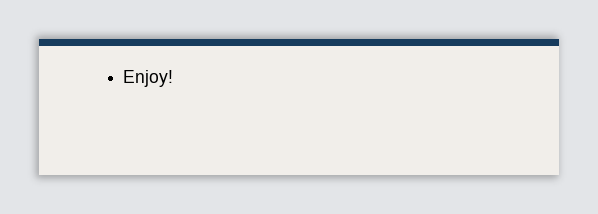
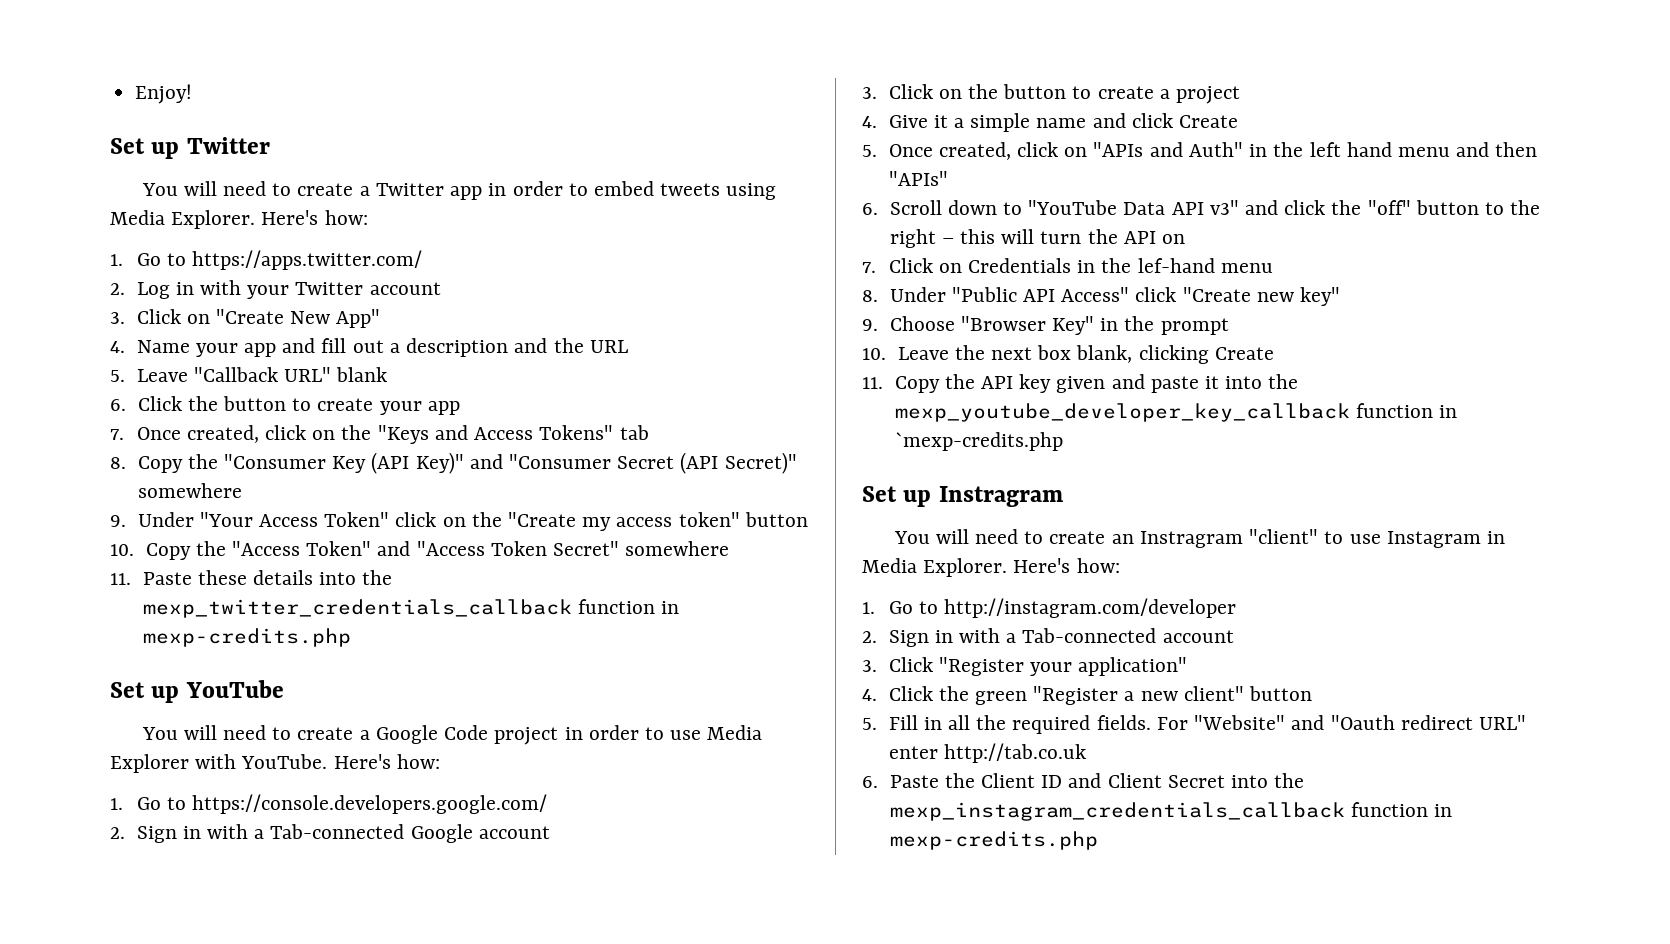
(174, 78) none -> [110,137,270,159] [141,181,777,200] [110,210,368,229] [110,250,423,270] [110,280,441,299] [110,309,381,328] [110,338,628,357] [110,367,388,382] [110,396,460,415] [110,425,649,444] [110,452,797,474] [137,483,242,498] [110,512,808,531] [110,541,730,560] [110,570,393,585] [142,599,679,618] [142,628,351,647] [110,680,284,703] [141,725,763,745] [110,754,440,773] [110,794,548,814] [110,824,550,843] [862,84,1241,104] [862,113,1239,132] [862,142,1538,160] [888,171,948,186] [862,200,1541,215] [889,229,1185,248] [862,258,1273,273] [862,287,1340,306] [862,316,1229,335] [862,345,1274,364] [862,374,1299,393] [894,403,1457,422] [894,432,1063,451] [862,486,1063,507] [893,529,1505,548] [862,558,1120,577] [862,598,1237,618] [862,628,1234,647] [862,657,1188,676] [862,686,1313,705] [862,715,1526,734] [888,743,1086,763] [862,773,1305,788] [889,802,1452,821] [889,831,1098,850] // Set up Twitter // You will need to create a Twitter app in order to embed tweets using Media Explorer. Here's how: // 1. Go to https://apps.twitter.com/ // 2. Log in with your Twitter account // 3. Click on "Create New App" // 4. Name your app and fill out a description and the URL // 5. Leave "Callback URL" blank // 6. Click the button to create your app // 7. Once created, click on the "Keys and Access Tokens" tab // 8. Copy the "Consumer Key (API Key)" and "Consumer Secret (API Secret)" somewhere // 9. Under "Your Access Token" click on the "Create my access token" button // 10. Copy the "Access Token" and "Access Token Secret" somewhere // 11. Paste these details into the mexp_twitter_credentials_callback function in mexp-credits.php // Set up YouTube // You will need to create a Google Code project in order to use Media Explorer with YouTube. Here's how: // 1. Go to https://console.developers.google.com/ // 2. Sign in with a Tab-connected Google account // 3. Click on the button to create a project // 4. Give it a simple name and click Create // 5. Once created, click on "APIs and Auth" in the left hand menu and then "APIs" // 6. Scroll down to "YouTube Data API v3" and click the "off" button to the right – this will turn the API on // 7. Click on Credentials in the lef-hand menu // 8. Under "Public API Access" click "Create new key" // 9. Choose "Browser Key" in the prompt // 10. Leave the next box blank, clicking Create // 11. Copy the API key given and paste it into the mexp_youtube_developer_key_callback function in `mexp-credits.php // Set up Instragram // You will need to create an Instragram "client" to use Instagram in Media Explorer. Here's how: // 1. Go to http://instagram.com/developer // 2. Sign in with a Tab-connected account // 3. Click "Register your application" // 4. Click the green "Register a new client" button // 5. Fill in all the required fields. For "Website" and "Oauth redirect URL" enter http://tab.co.uk // 6. Paste the Client ID and Client Secret into the mexp_instagram_credentials_callback function in mexp-credits.php

